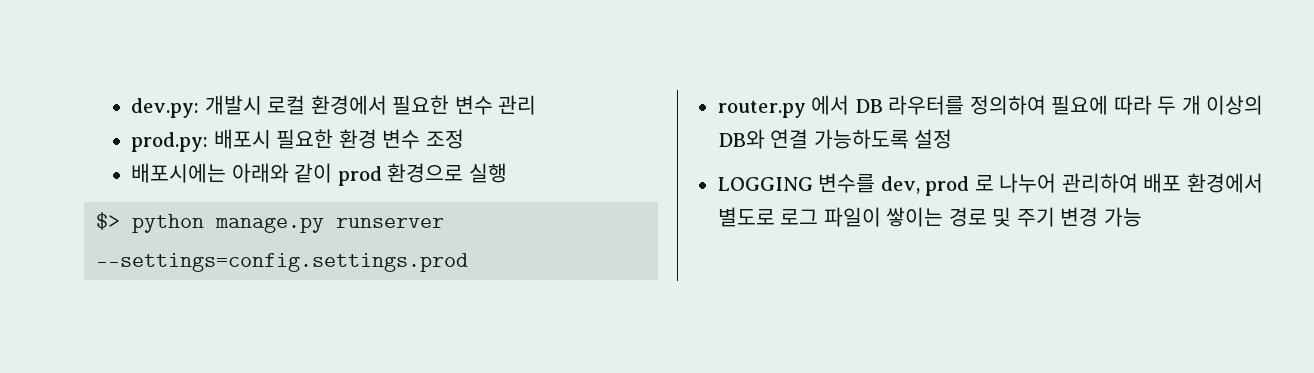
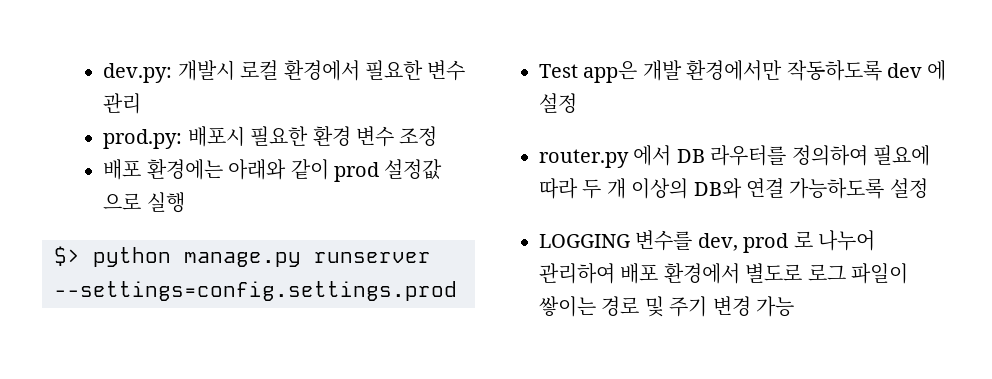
[131,163,227,183] 배포시에는 -> [103,159,223,180] 배포 환경에는
[387,163,464,183] 환경으로 -> [384,159,443,180] [103,193,142,210] 설정값 으로
(469, 262) none -> [539,60,947,83] [539,93,577,113] // Test app은 개발 환경에서만 작동하도록 dev 에 설정

